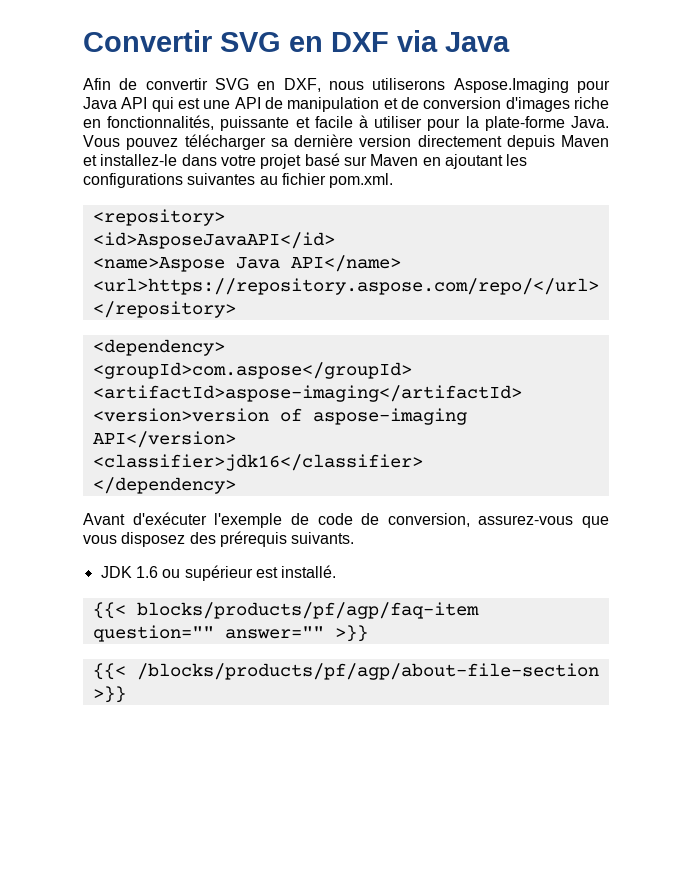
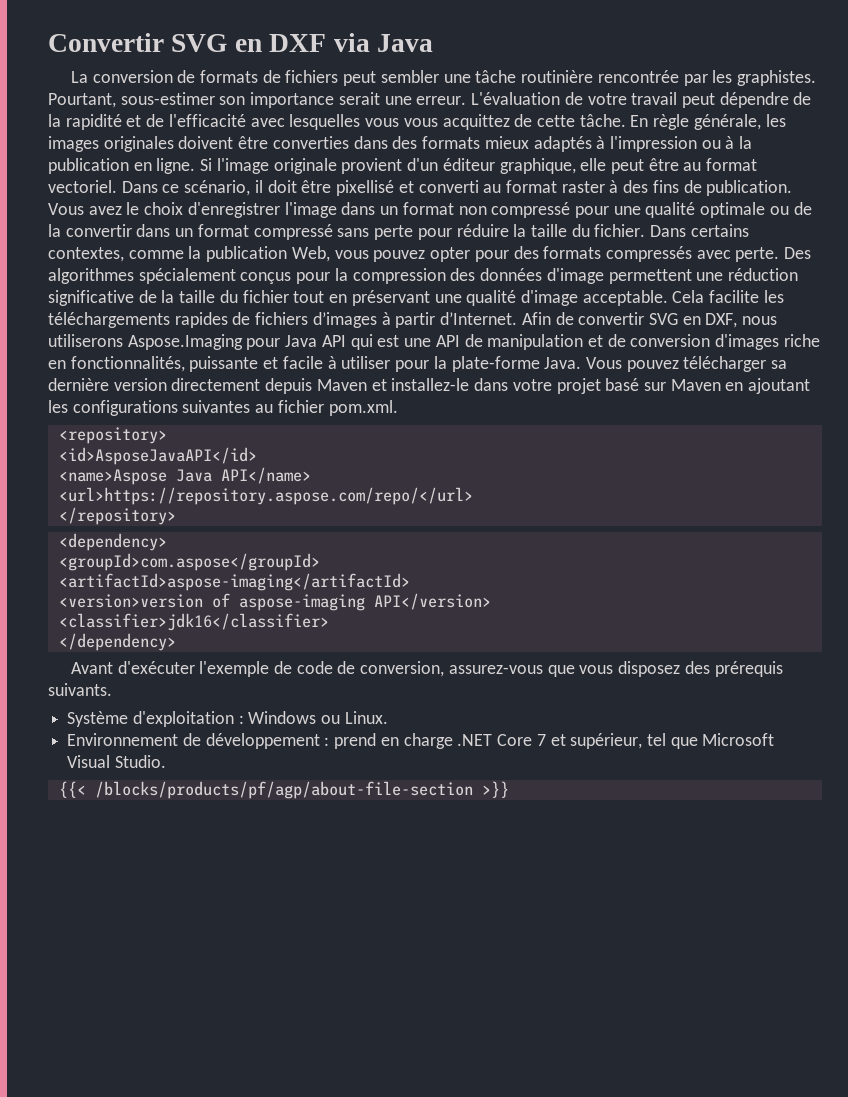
(510, 42) none -> [70,70,816,86] [48,92,812,108] [48,114,786,130] [48,136,753,152] [48,158,758,174] [48,180,793,196] [48,202,812,218] [48,224,749,240] [48,246,812,262] [48,268,798,284] [48,290,784,306] [48,312,518,328] La conversion de formats de fichiers peut sembler une tâche routinière rencontrée par les graphistes. Pourtant, sous-estimer son importance serait une erreur. L'évaluation de votre travail peut dépendre de la rapidité et de l'efficacité avec lesquelles vous vous acquittez de cette tâche. En règle générale, les images originales doivent être converties dans des formats mieux adaptés à l'impression ou à la publication en ligne. Si l'image originale provient d'un éditeur graphique, elle peut être au format vectoriel. Dans ce scénario, il doit être pixellisé et converti au format raster à des fins de publication. Vous avez le choix d'enregistrer l'image dans un format non compressé pour une qualité optimale ou de la convertir dans un format compressé sans perte pour réduire la taille du fichier. Dans certains contextes, comme la publication Web, vous pouvez opter pour des formats compressés avec perte. Des algorithmes spécialement conçus pour la compression des données d'image permettent une réduction significative de la taille du fichier tout en préservant une qualité d'image acceptable. Cela facilite les téléchargements rapides de fichiers d’images à partir d’Internet.
[100,565,337,581] [92,602,479,619] [92,625,368,642] JDK 1.6 ou supérieur est installé. // {{< blocks/products/pf/agp/faq-item question="" answer="" >}} -> [67,711,388,727] [67,733,775,749] [67,755,166,768] Système d'exploitation : Windows ou Linux. // Environnement de développement : prend en charge .NET Core 7 et supérieur, tel que Microsoft Visual Studio.

